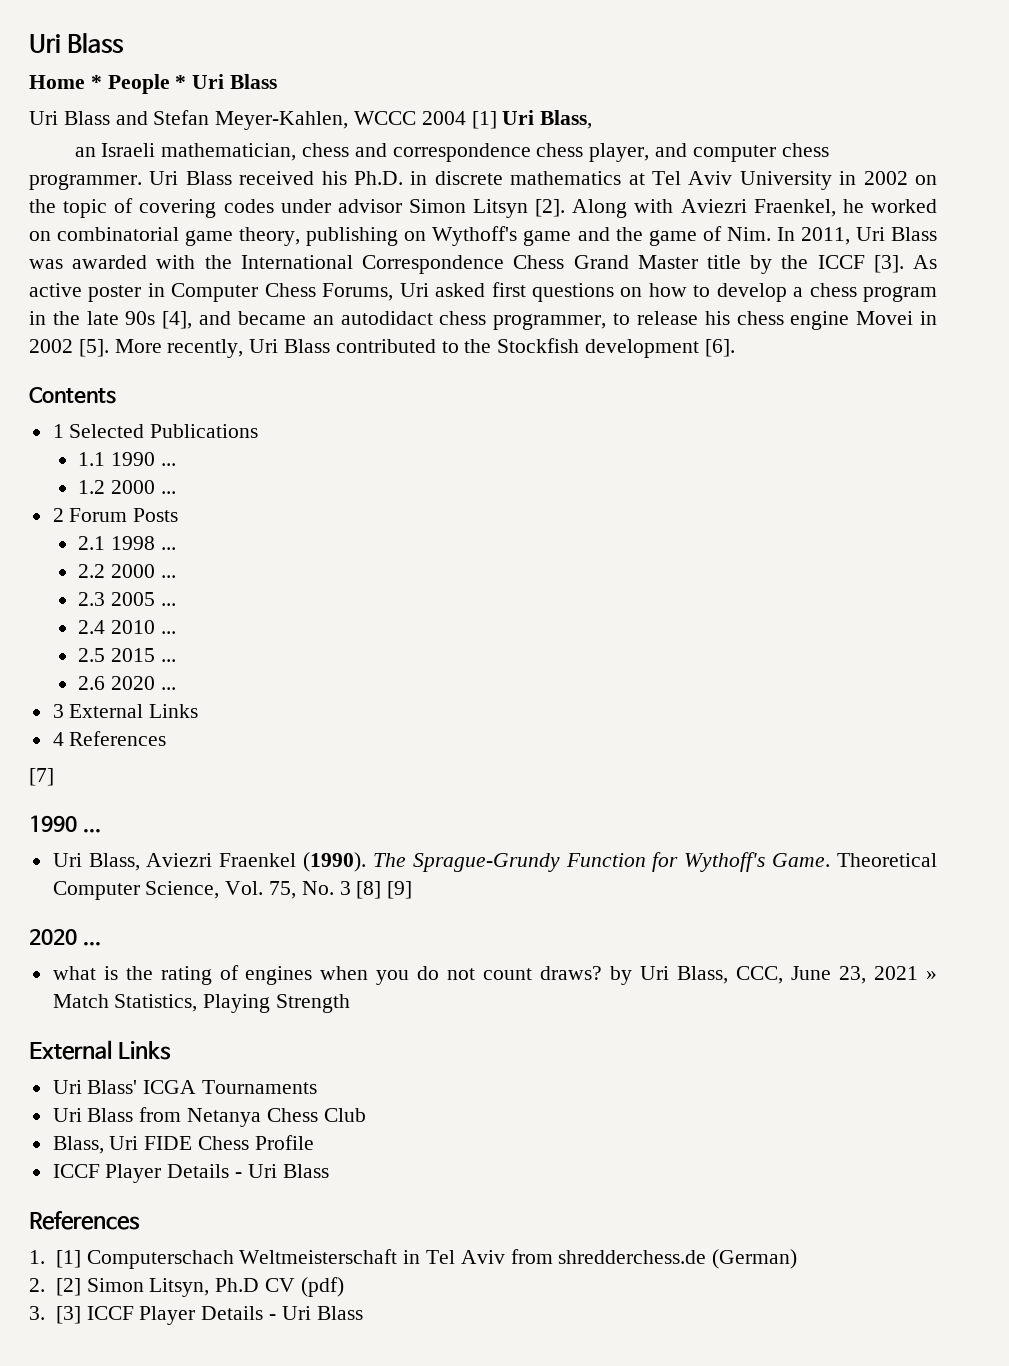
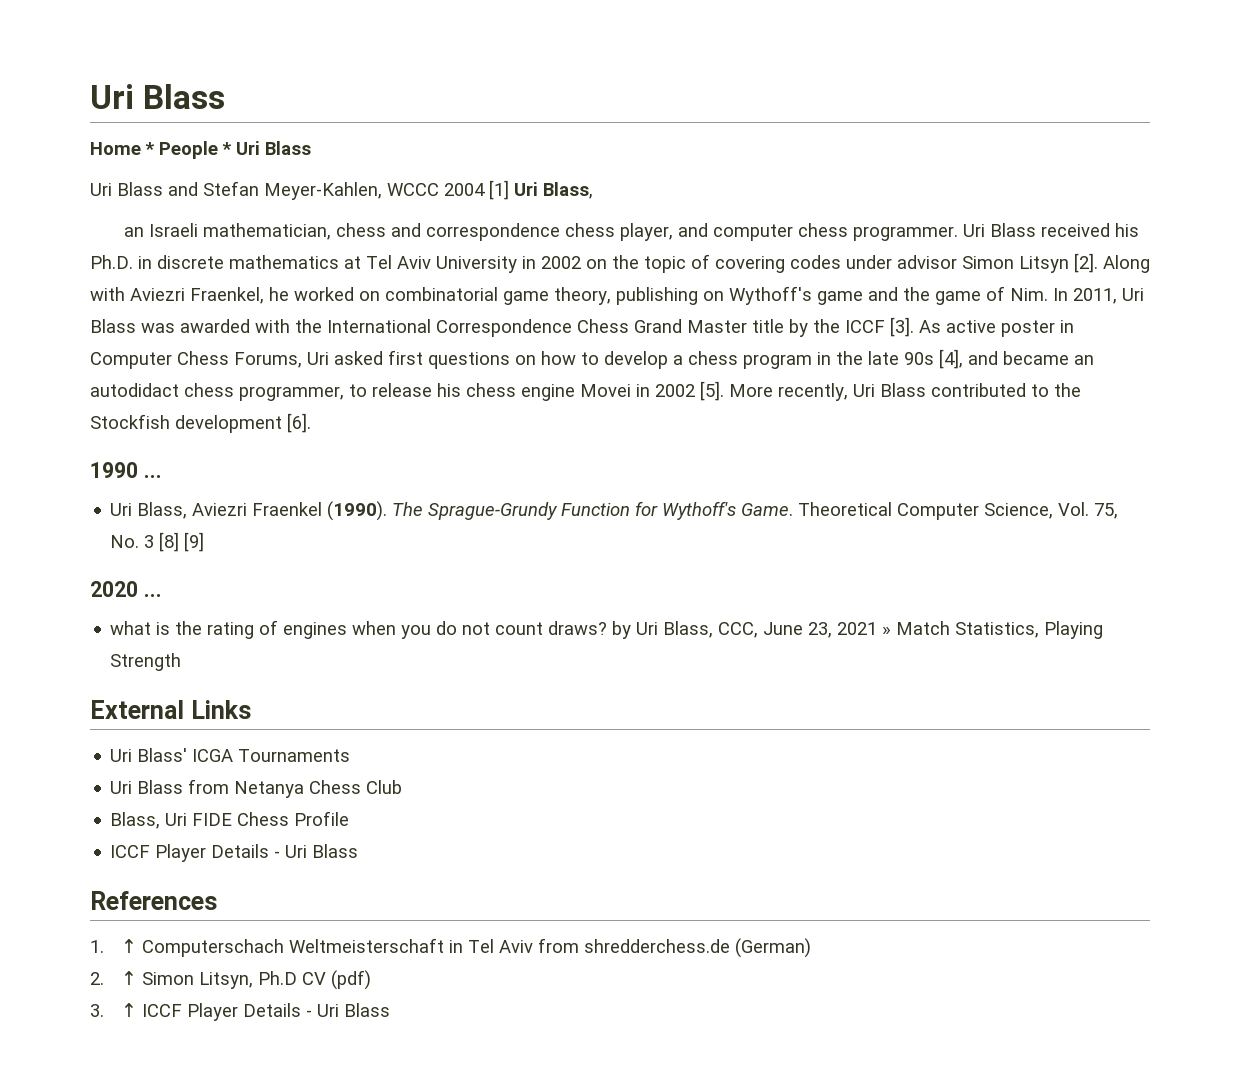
[29,387,116,404] [52,424,259,438] [78,452,176,466] [78,480,176,494] [52,508,179,522] [78,536,176,550] [78,564,176,578] [78,592,176,606] [78,620,176,634] [78,648,176,662] [78,676,176,690] [52,704,199,718] [52,731,167,746] [29,768,54,786] // Contents // 1 Selected Publications // 1.1 1990 ... // 1.2 2000 ... // 2 Forum Posts // 2.1 1998 ... // 2.2 2000 ... // 2.3 2005 ... // 2.4 2010 ... // 2.5 2015 ... // 2.6 2020 ... // 3 External Links // 4 References // [7] -> (311, 423) none
[55,1250,81,1268] [1] -> [121,939,138,953] ↑
[55,1278,81,1296] [2] -> [121,971,138,985] ↑
[55,1306,81,1324] [3] -> [121,1003,138,1017] ↑

